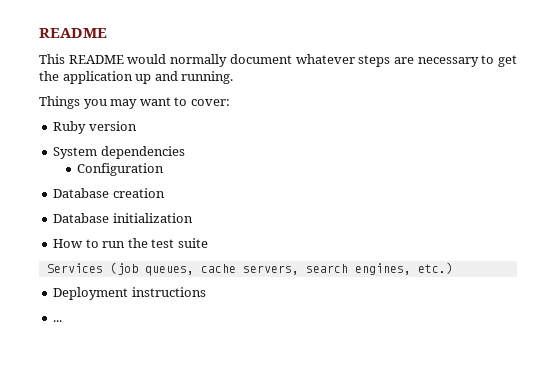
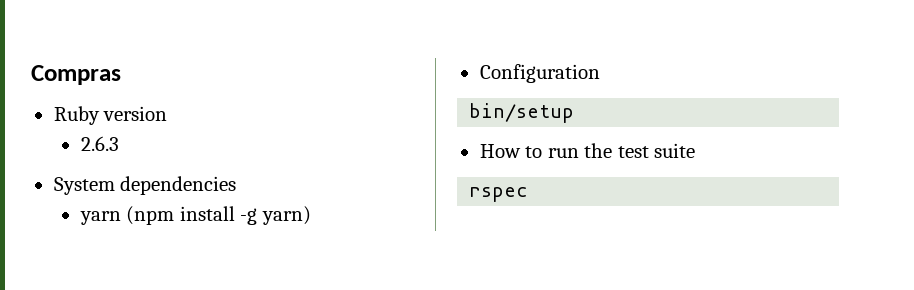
[39,28,107,38] [39,54,517,67] [39,71,234,84] [39,96,230,109] README // This README would normally document whatever steps are necessary to get the application up and running. // Things you may want to cover: -> [31,65,121,85] Compras
(137, 126) none -> [80,136,119,151] // 2.6.3
[77,163,165,176] [53,188,165,198] [53,213,193,223] Configuration // Database creation // Database initialization -> [79,206,311,225] [479,64,600,83] [469,103,575,123] yarn (npm install -g yarn) // Configuration // bin/setup
[46,262,453,276] [53,287,206,300] [53,320,63,322] Services (job queues, cache servers, search engines, etc.) // Deployment instructions // ... -> [469,187,529,202] rspec

